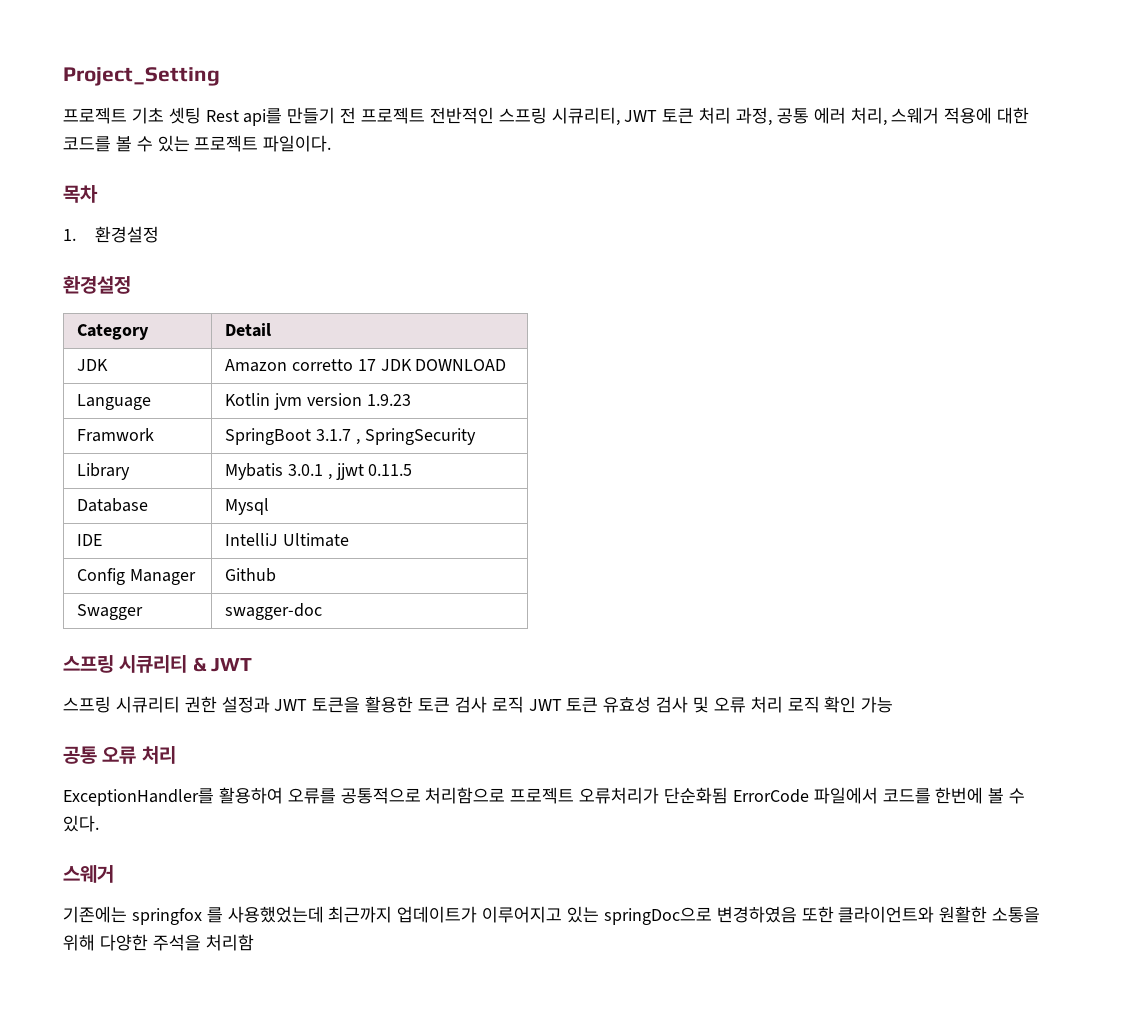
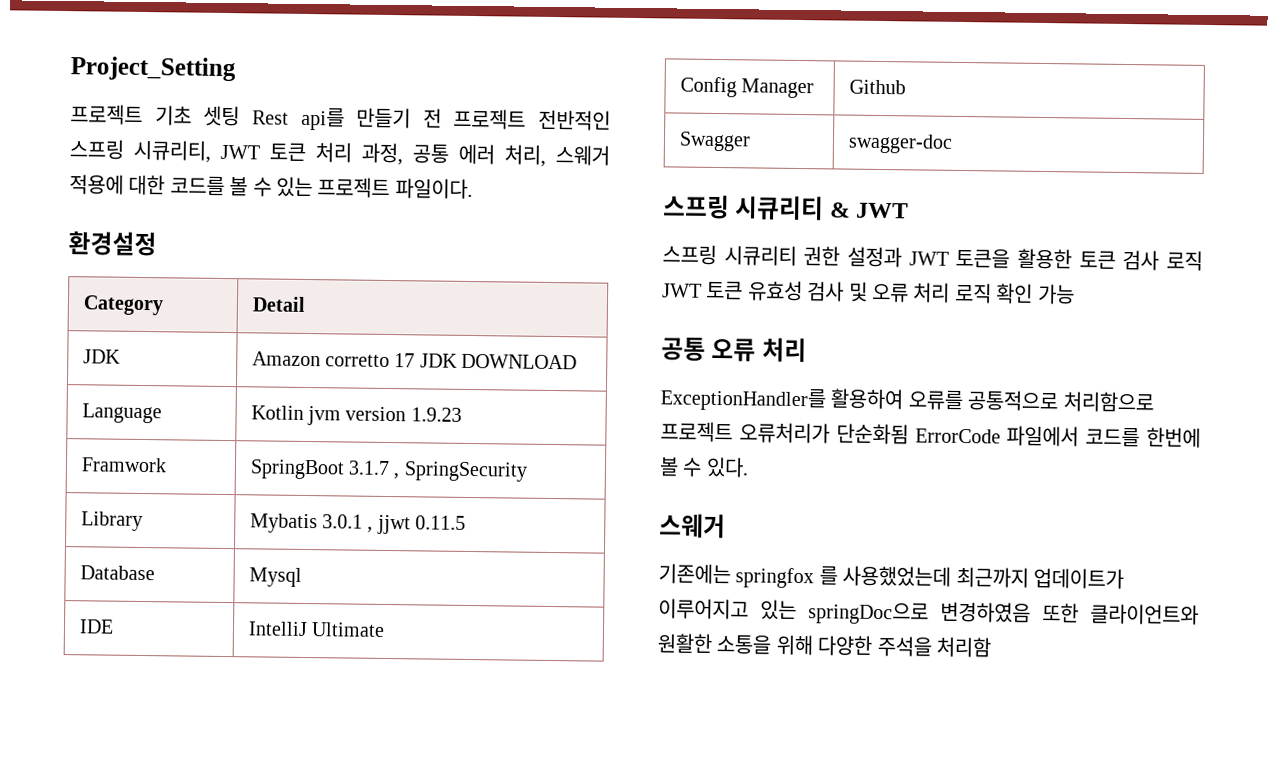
[63,185,98,203] [63,226,160,243] // 목차 // 1. 환경설정 -> (473, 189) none

